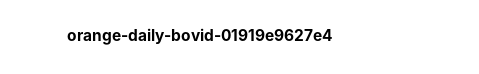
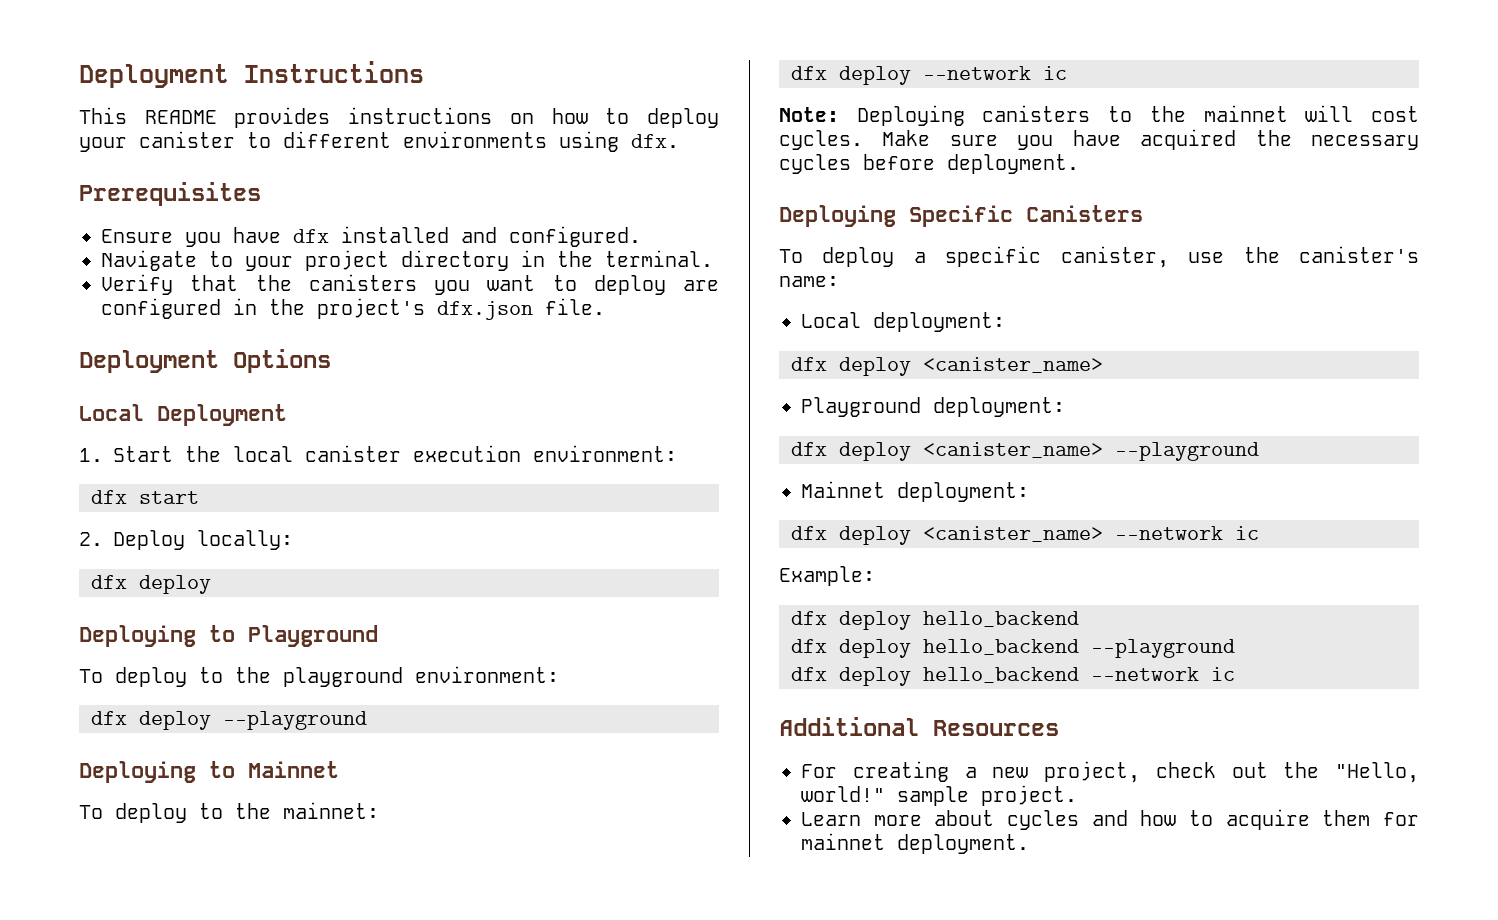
[67,28,332,45] orange-daily-bovid-01919e9627e4 -> [79,61,424,88] [79,107,719,128] [79,131,679,152] [79,182,261,206] [101,226,641,247] [101,250,713,271] [101,274,719,295] [101,298,605,320] [79,349,331,373] [79,404,287,426] [79,445,677,462] [91,490,199,504] [79,530,293,550] [91,575,211,594] [79,625,378,647] [79,666,559,687] [91,711,367,730] [79,761,339,783] [79,802,379,823] [791,66,1067,85] [779,105,1419,126] [779,129,1419,150] [779,154,1079,174] [779,205,1143,227] [779,246,1419,268] [779,276,839,287] [801,312,1005,332] [791,357,1103,376] [801,397,1065,417] [791,442,1259,461] [801,481,1029,502] [791,526,1259,545] [779,566,875,586] [791,611,1079,630] [791,639,1235,658] [791,667,1235,686] [779,717,1059,736] [801,761,1419,783] [801,785,1077,806] [801,809,1419,830] [801,833,1029,854] Deployment Instructions // This README provides instructions on how to deploy your canister to different environments using dfx. // Prerequisites // Ensure you have dfx installed and configured. // Navigate to your project directory in the terminal. // Verify that the canisters you want to deploy are configured in the project's dfx.json file. // Deployment Options // Local Deployment // 1. Start the local canister execution environment: // dfx start // 2. Deploy locally: // dfx deploy // Deploying to Playground // To deploy to the playground environment: // dfx deploy --playground // Deploying to Mainnet // To deploy to the mainnet: // dfx deploy --network ic // Note: Deploying canisters to the mainnet will cost cycles. Make sure you have acquired the necessary cycles before deployment. // Deploying Specific Canisters // To deploy a specific canister, use the canister's name: // Local deployment: // dfx deploy <canister_name> // Playground deployment: // dfx deploy <canister_name> --playground // Mainnet deployment: // dfx deploy <canister_name> --network ic // Example: // dfx deploy hello_backend // dfx deploy hello_backend --playground // dfx deploy hello_backend --network ic // Additional Resources // For creating a new project, check out the "Hello, world!" sample project. // Learn more about cycles and how to acquire them for mainnet deployment.

